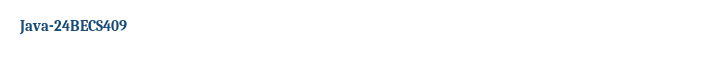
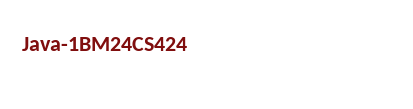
[19,20,127,35] Java-24BECS409 -> [22,37,187,51] Java-1BM24CS424

